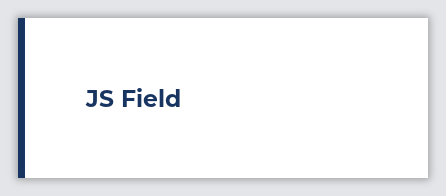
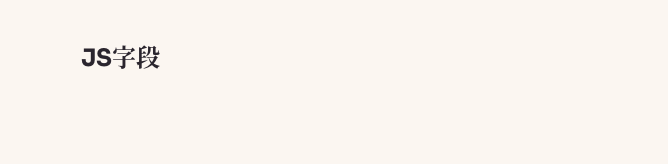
[121,88,181,107] Field -> [112,45,160,69] 字段

